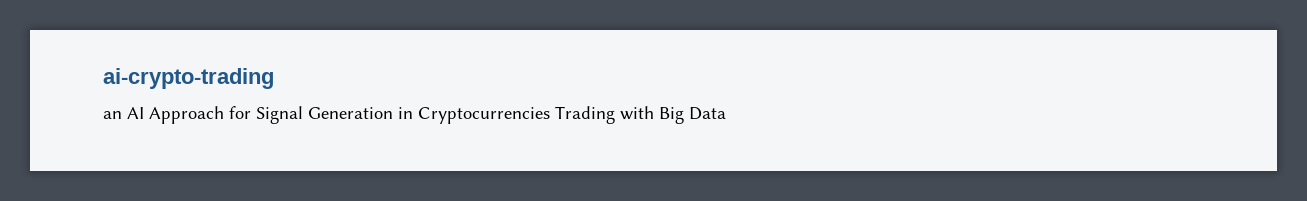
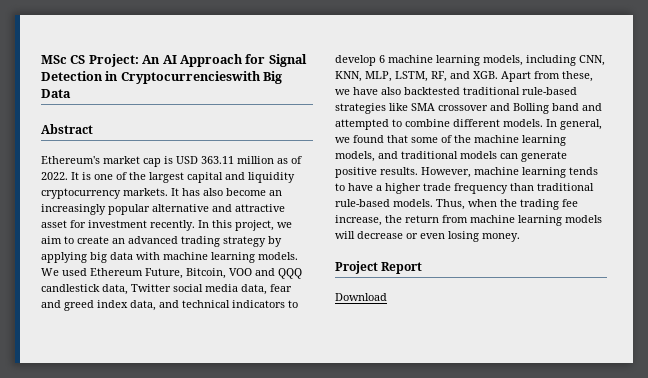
[103,68,274,89] [103,106,726,124] ai-crypto-trading // an AI Approach for Signal Generation in Cryptocurrencies Trading with Big Data -> [41,54,307,67] [41,71,283,84] [41,89,71,98] [41,124,93,134] [41,156,302,167] [41,172,295,183] [41,188,282,199] [41,204,285,215] [41,220,292,231] [41,236,282,247] [41,252,298,263] [41,268,302,279] [41,284,292,295] [41,300,298,311] [335,55,605,66] [335,71,593,82] [335,87,577,95] [335,103,602,114] [335,119,602,130] [335,135,566,146] [335,151,567,162] [335,167,598,178] [335,183,594,194] [335,199,578,210] [335,215,602,226] [335,231,520,242] [335,261,423,274] [335,293,387,301] MSc CS Project: An AI Approach for Signal Detection in Cryptocurrencieswith Big Data // Abstract // Ethereum's market cap is USD 363.11 million as of 2022. It is one of the largest capital and liquidity cryptocurrency markets. It has also become an increasingly popular alternative and attractive asset for investment recently. In this project, we aim to create an advanced trading strategy by applying big data with machine learning models. We used Ethereum Future, Bitcoin, VOO and QQQ candlestick data, Twitter social media data, fear and greed index data, and technical indicators to develop 6 machine learning models, including CNN, KNN, MLP, LSTM, RF, and XGB. Apart from these, we have also backtested traditional rule-based strategies like SMA crossover and Bolling band and attempted to combine different models. In general, we found that some of the machine learning models, and traditional models can generate positive results. However, machine learning tends to have a higher trade frequency than traditional rule-based models. Thus, when the trading fee increase, the return from machine learning models will decrease or even losing money. // Project Report // Download

